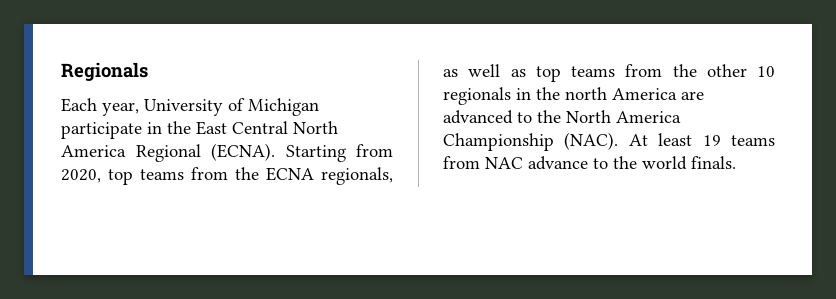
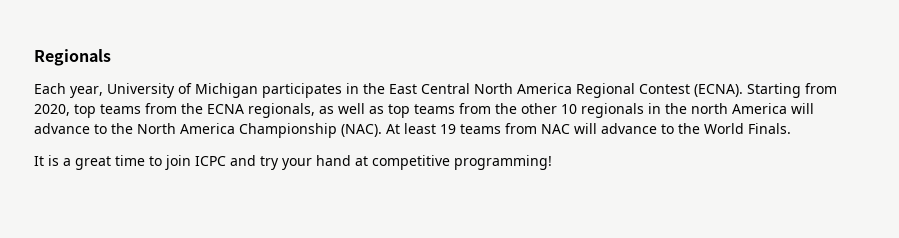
[61,122,142,139] participate -> [262,83,342,98] participates
(201, 153) none -> [639,84,690,94] Contest
[681,91,704,100] [443,110,513,124] are advanced -> [791,103,814,114] [34,123,90,134] will advance
[528,156,736,170] advance to the world finals. -> [574,123,791,134] [34,155,552,170] will advance to the World Finals. // It is a great time to join ICPC and try your hand at competitive programming!

